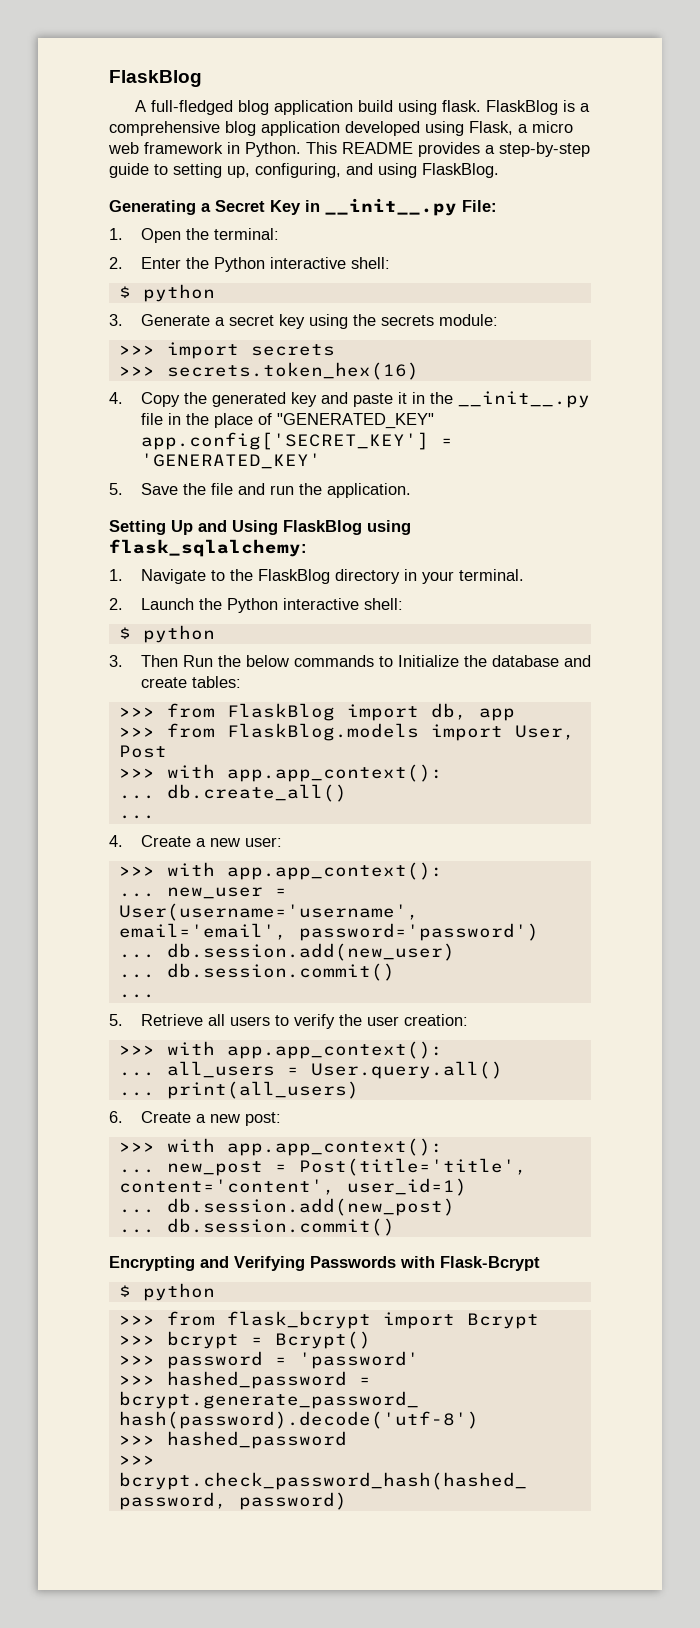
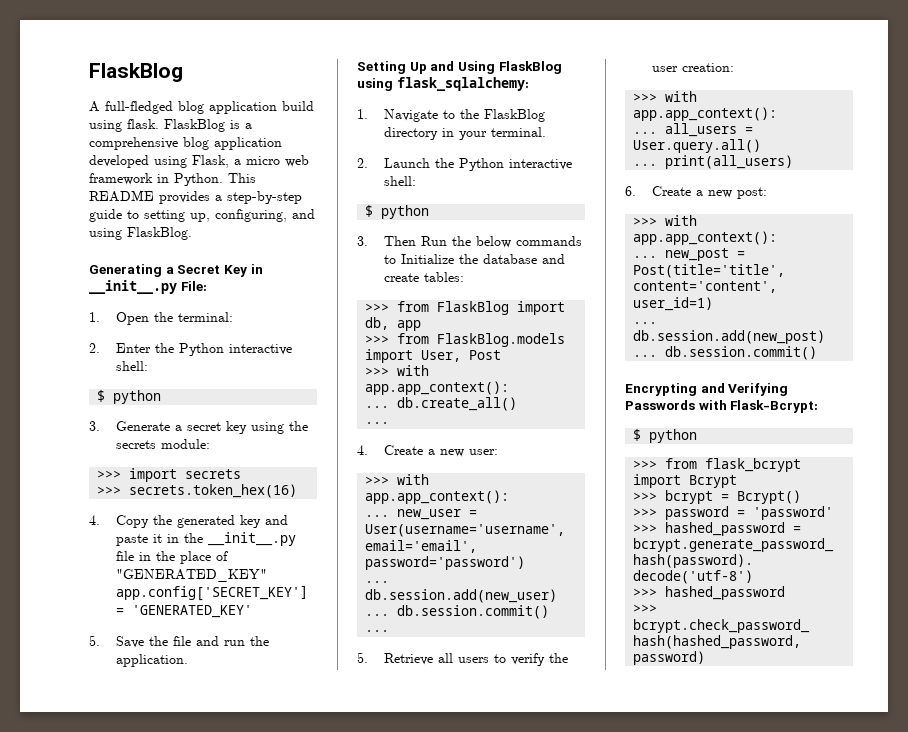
[440,1256,540,1271] Flask-Bcrypt -> [730,400,819,413] Flask-Bcrypt:

